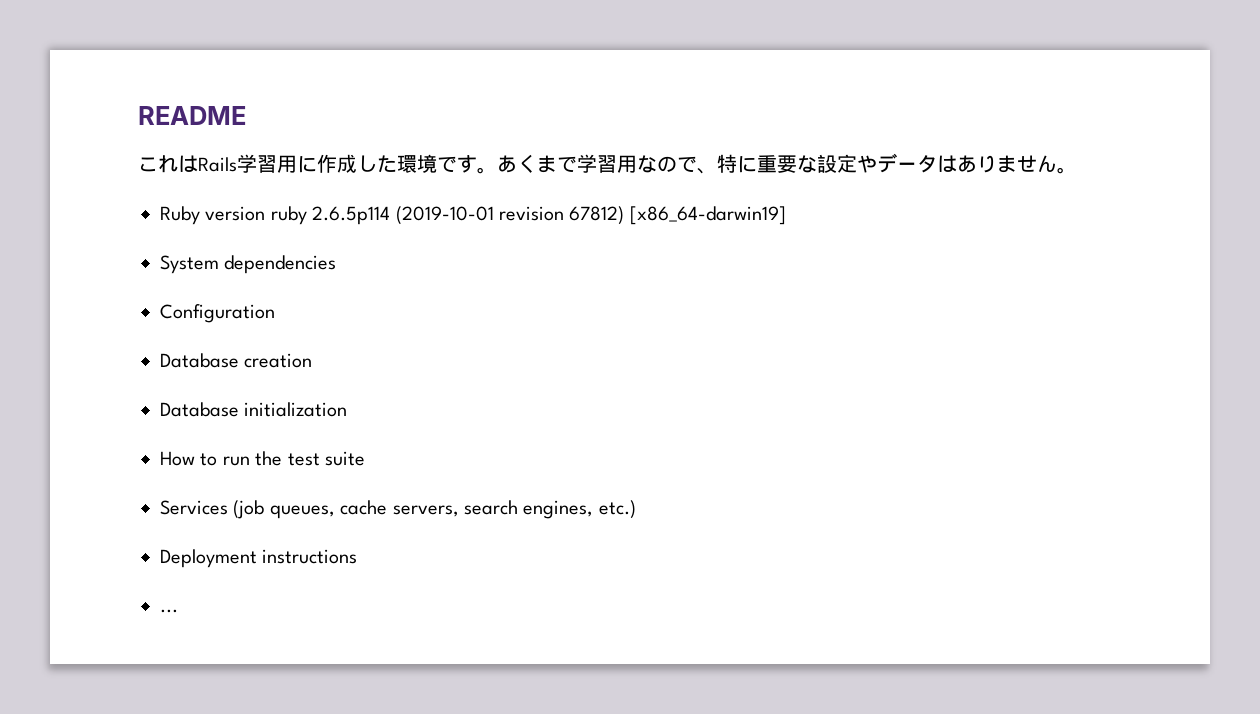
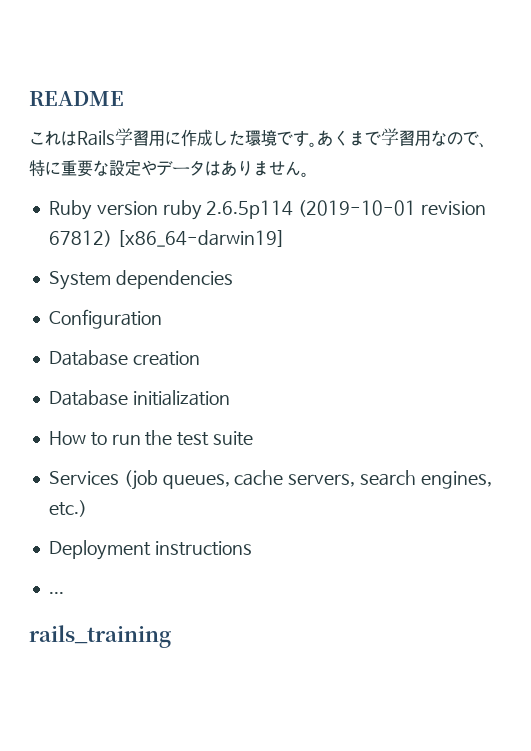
(178, 611) none -> [29,625,171,648] // rails_training

